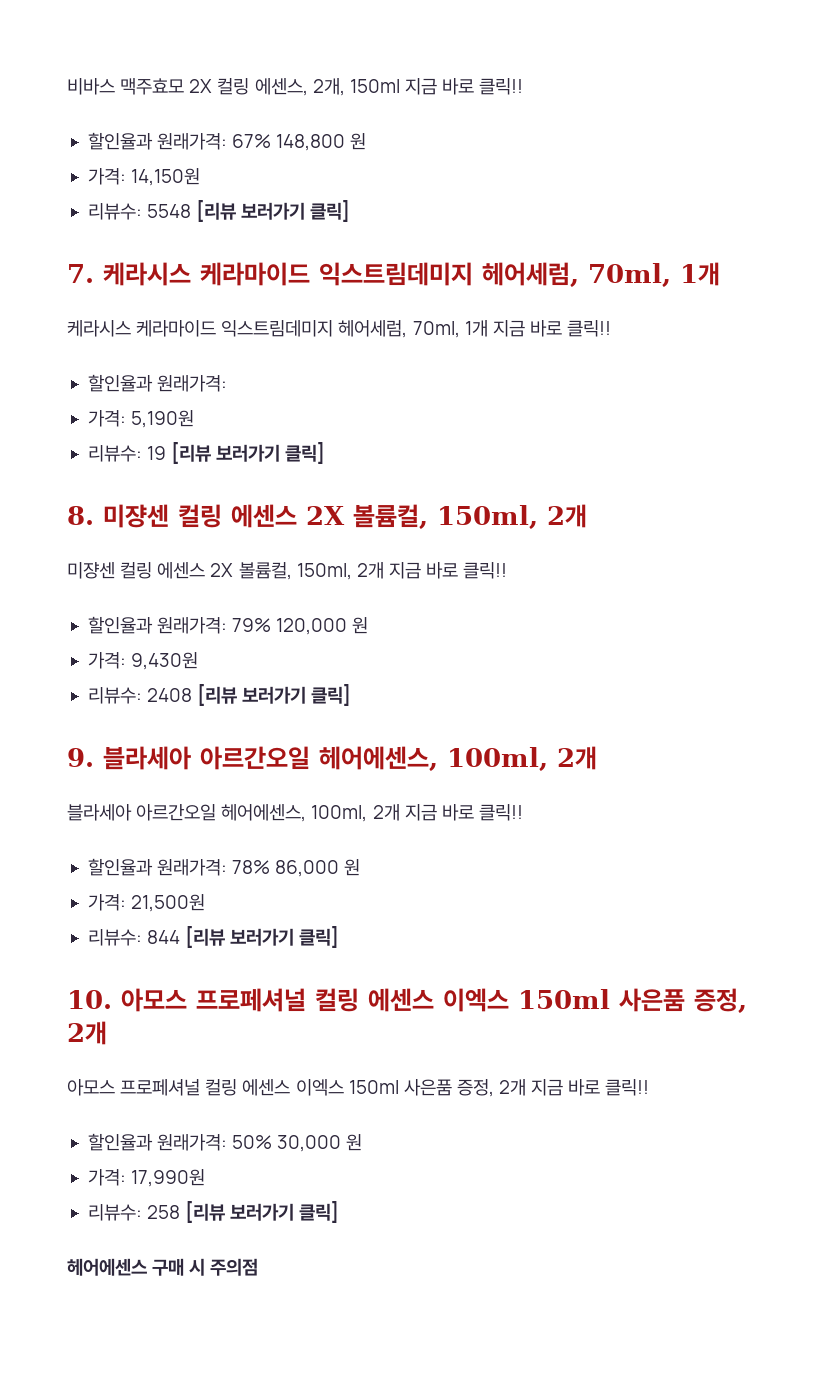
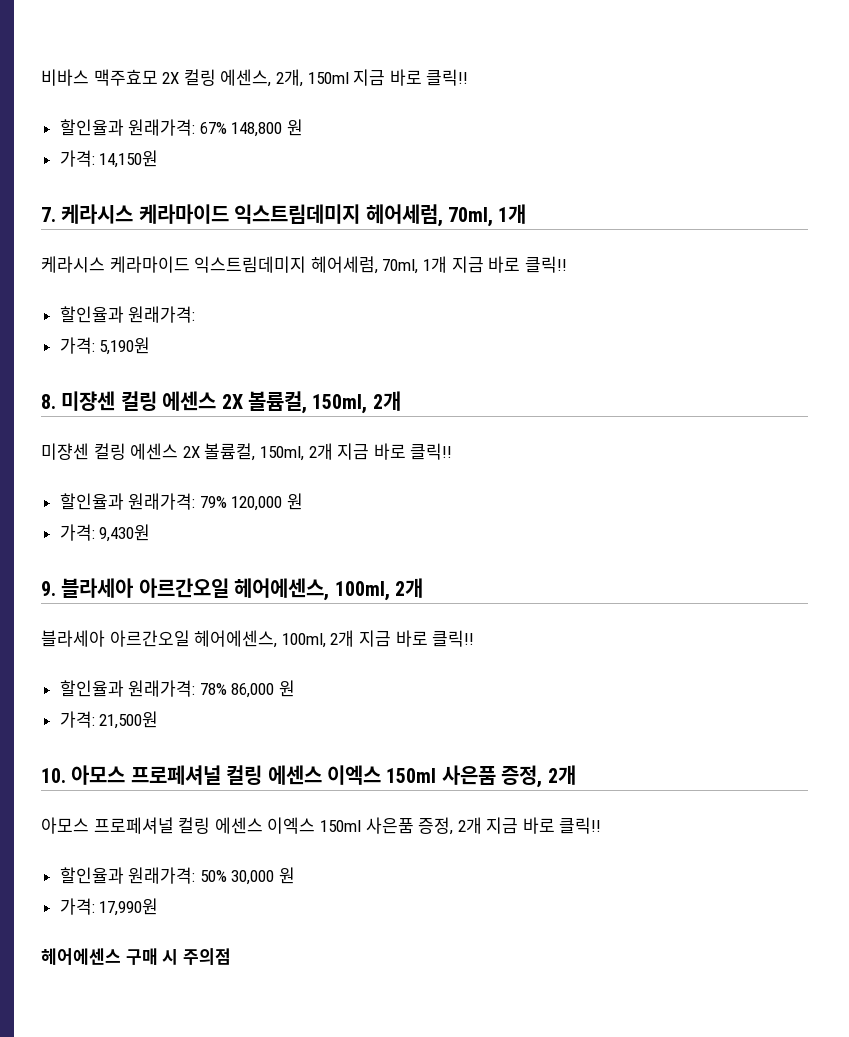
[87,200,351,222] // 리뷰수: 5548 [리뷰 보러가기 클릭] -> (159, 159) none
[87,442,326,464] // 리뷰수: 19 [리뷰 보러가기 클릭] -> (151, 346) none
[87,684,352,706] // 리뷰수: 2408 [리뷰 보러가기 클릭] -> (151, 533) none
[87,926,340,948] // 리뷰수: 844 [리뷰 보러가기 클릭] -> (159, 720) none
[87,1201,340,1223] // 리뷰수: 258 [리뷰 보러가기 클릭] -> (159, 907) none

